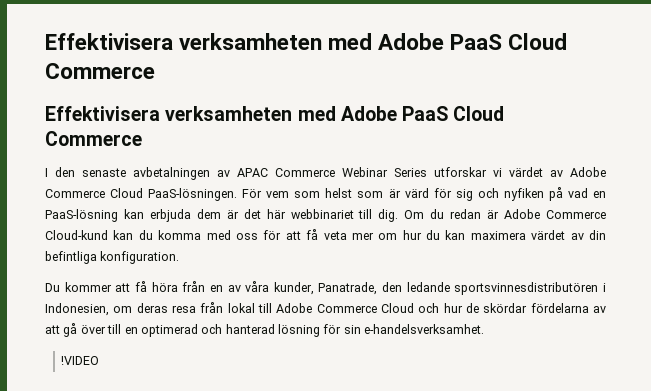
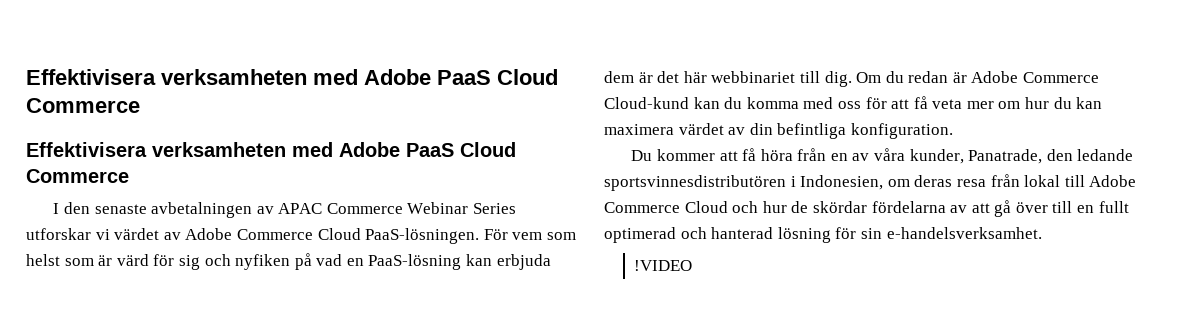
(138, 330) none -> [1098,201,1129,213] fullt

